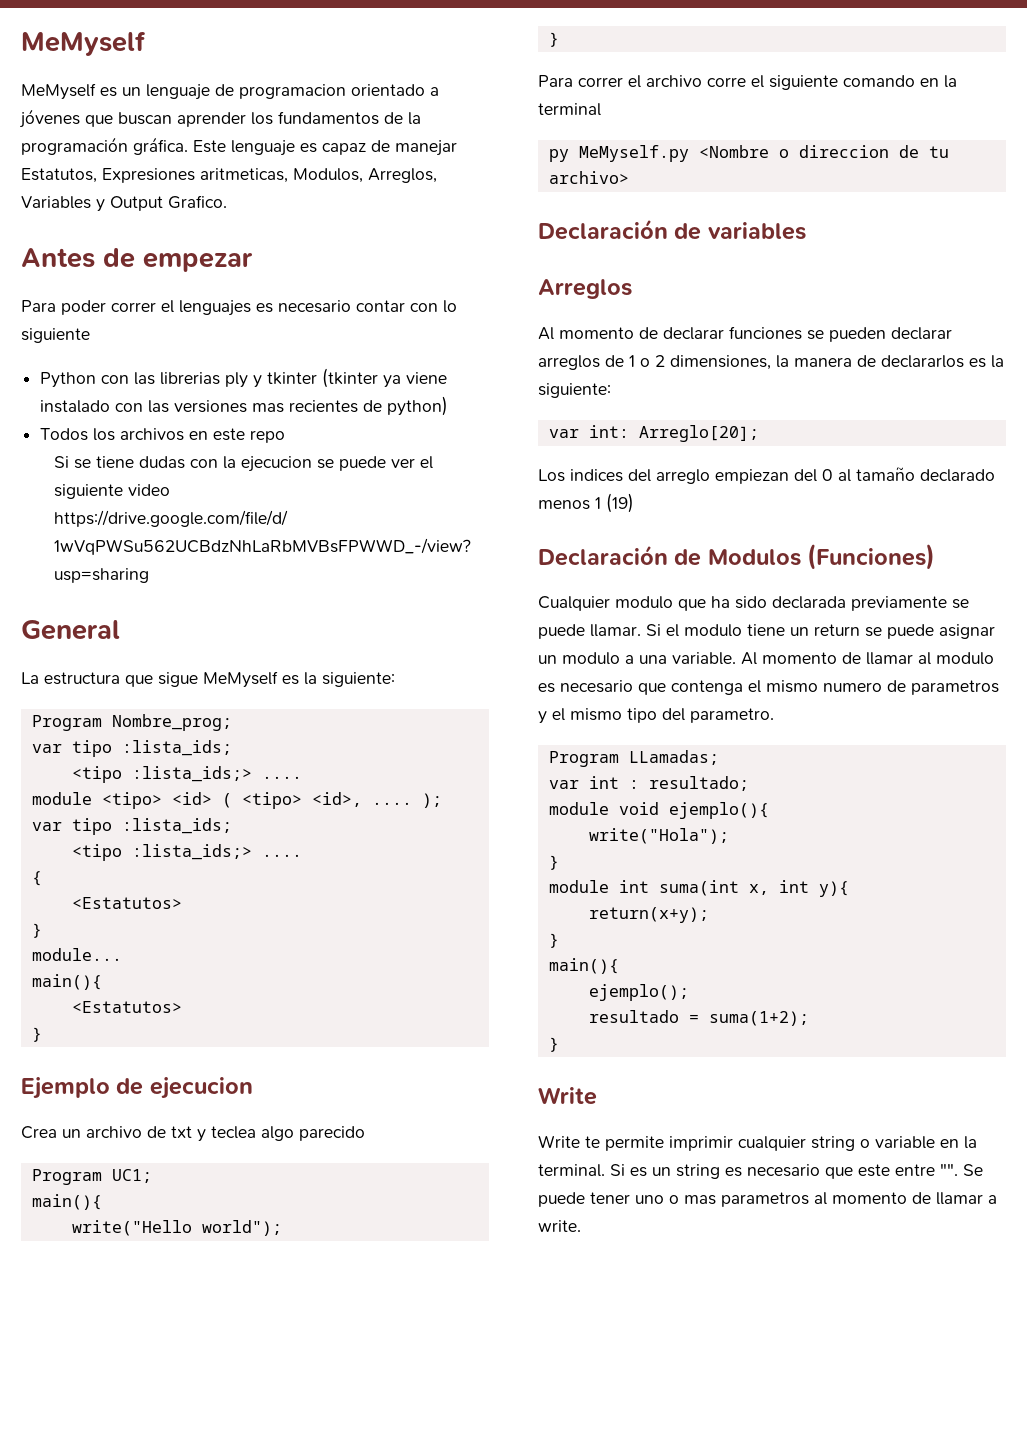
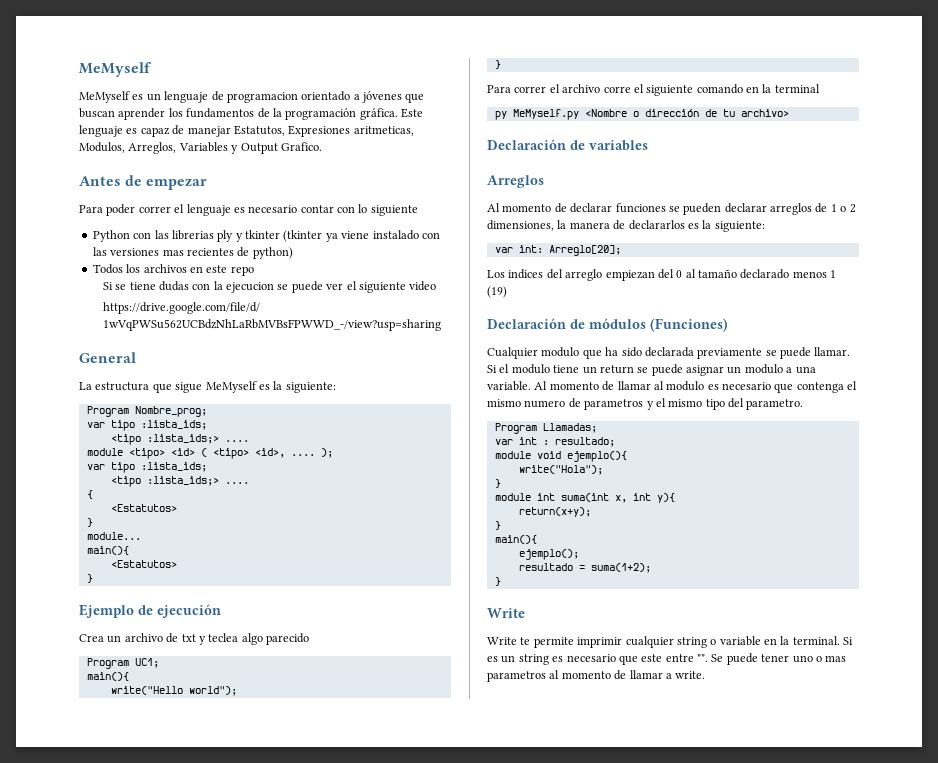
[179,300,251,316] lenguajes -> [186,204,231,216] lenguaje
[149,1077,253,1099] ejecucion -> [157,604,221,618] ejecución
[798,145,889,158] direccion -> [644,109,699,117] dirección
[707,549,801,566] Modulos -> [589,318,646,329] módulos
[628,750,719,765] LLamadas; -> [542,423,597,433] Llamadas;

